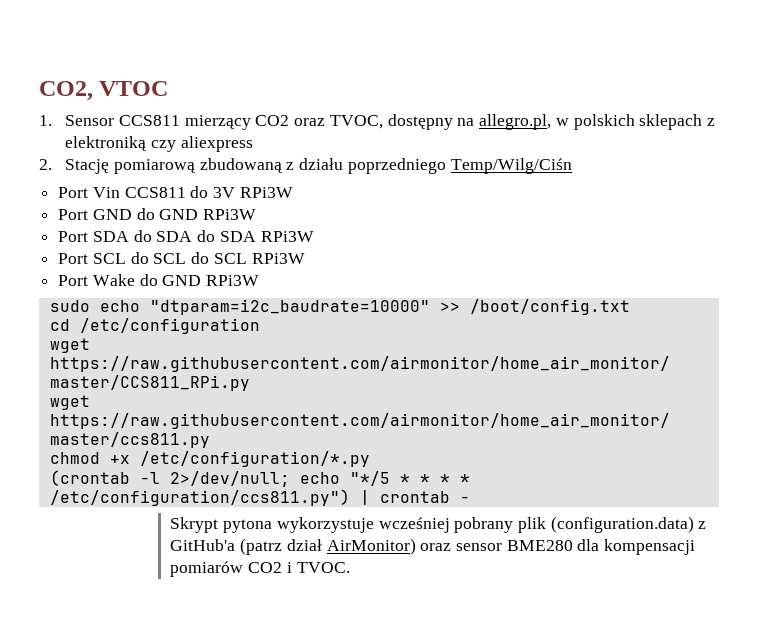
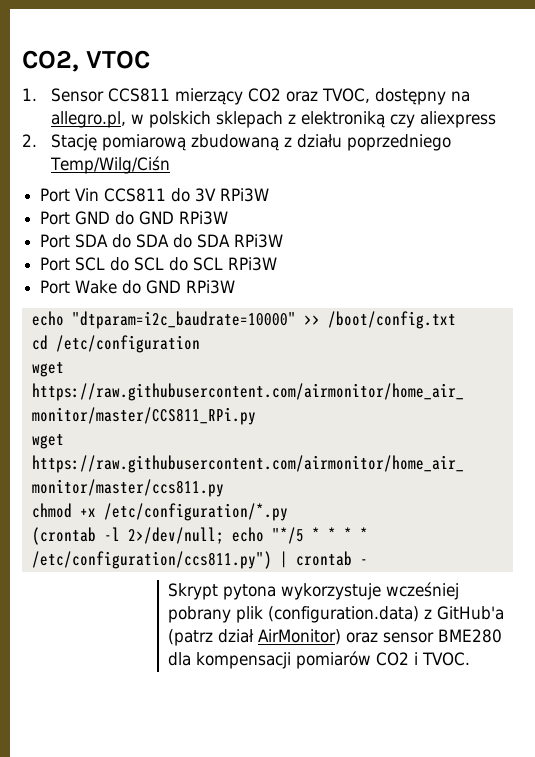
[49,300,90,312] sudo -> (236, 287) none

